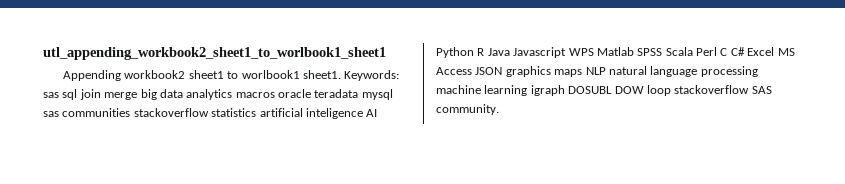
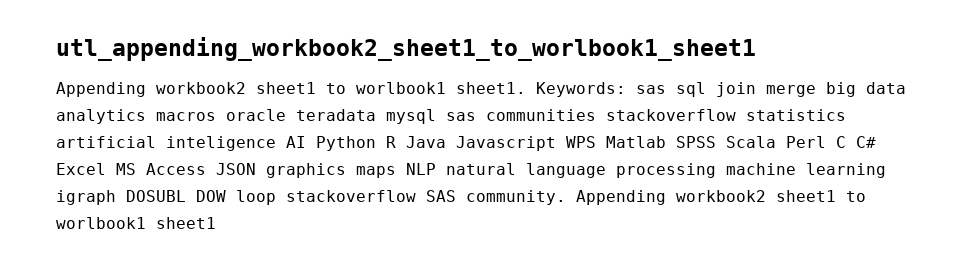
(499, 109) none -> [576,190,866,205] [56,217,216,229] Appending workbook2 sheet1 to worlbook1 sheet1

